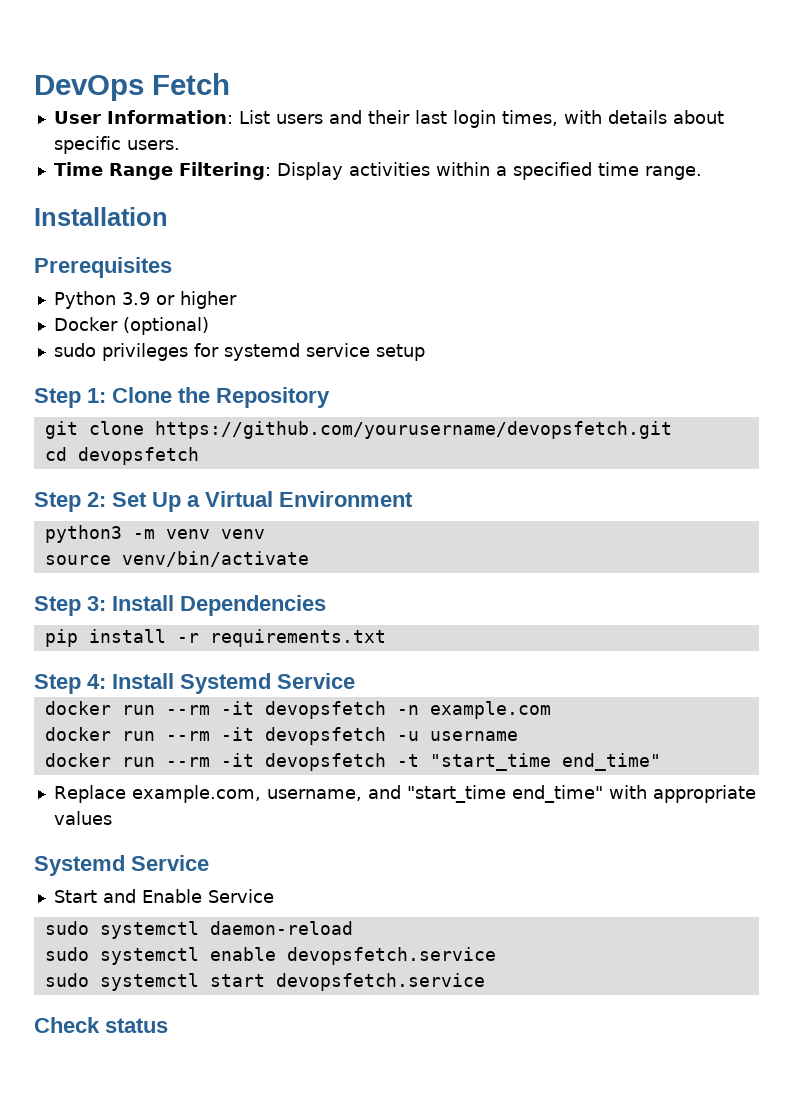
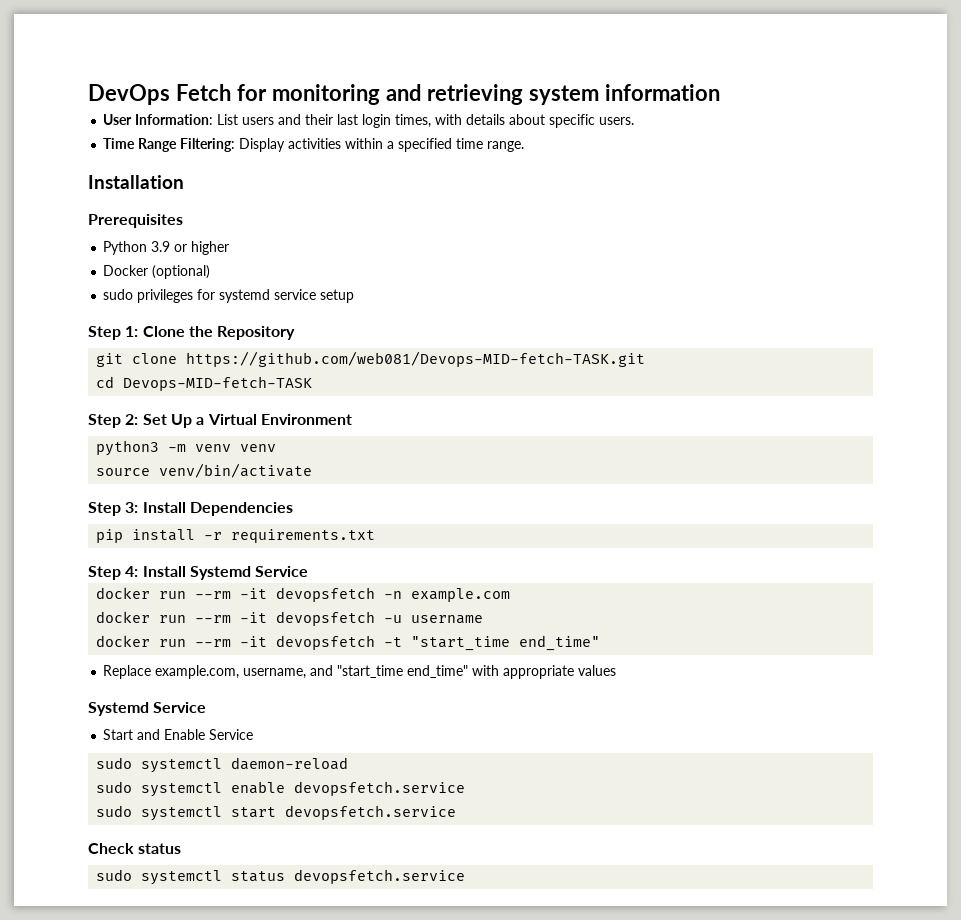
(230, 84) none -> [236,84,720,105] for monitoring and retrieving system information
[154,421,672,439] https://github.com/yourusername/devopsfetch.git -> [186,351,646,367] https://github.com/web081/Devops-MID-fetch-TASK.git
[77,447,199,465] devopsfetch -> [123,376,313,391] Devops-MID-fetch-TASK
(168, 1025) none -> [96,869,466,885] // sudo systemctl status devopsfetch.service

